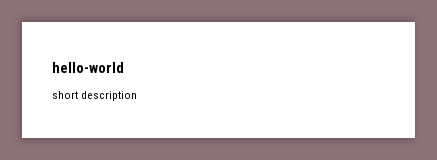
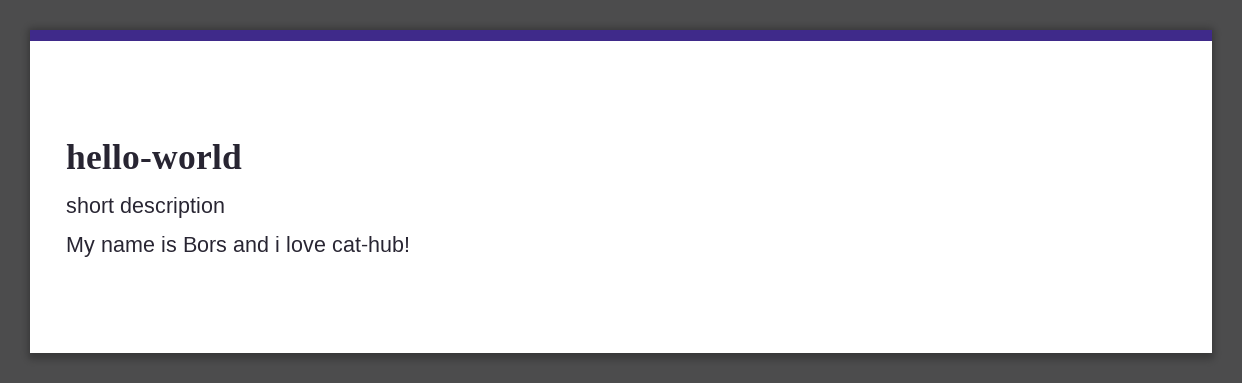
(138, 96) none -> [66,236,410,257] // My name is Bors and i love cat-hub!

